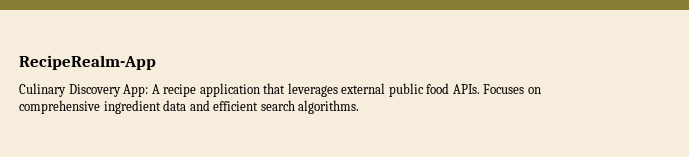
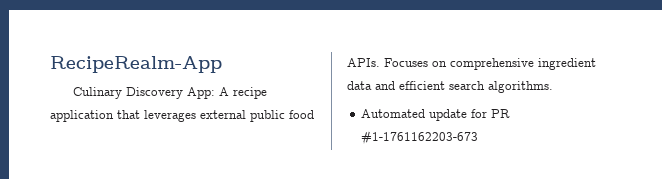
(360, 107) none -> [361,109,511,121] [361,131,479,145] // Automated update for PR #1-1761162203-673

